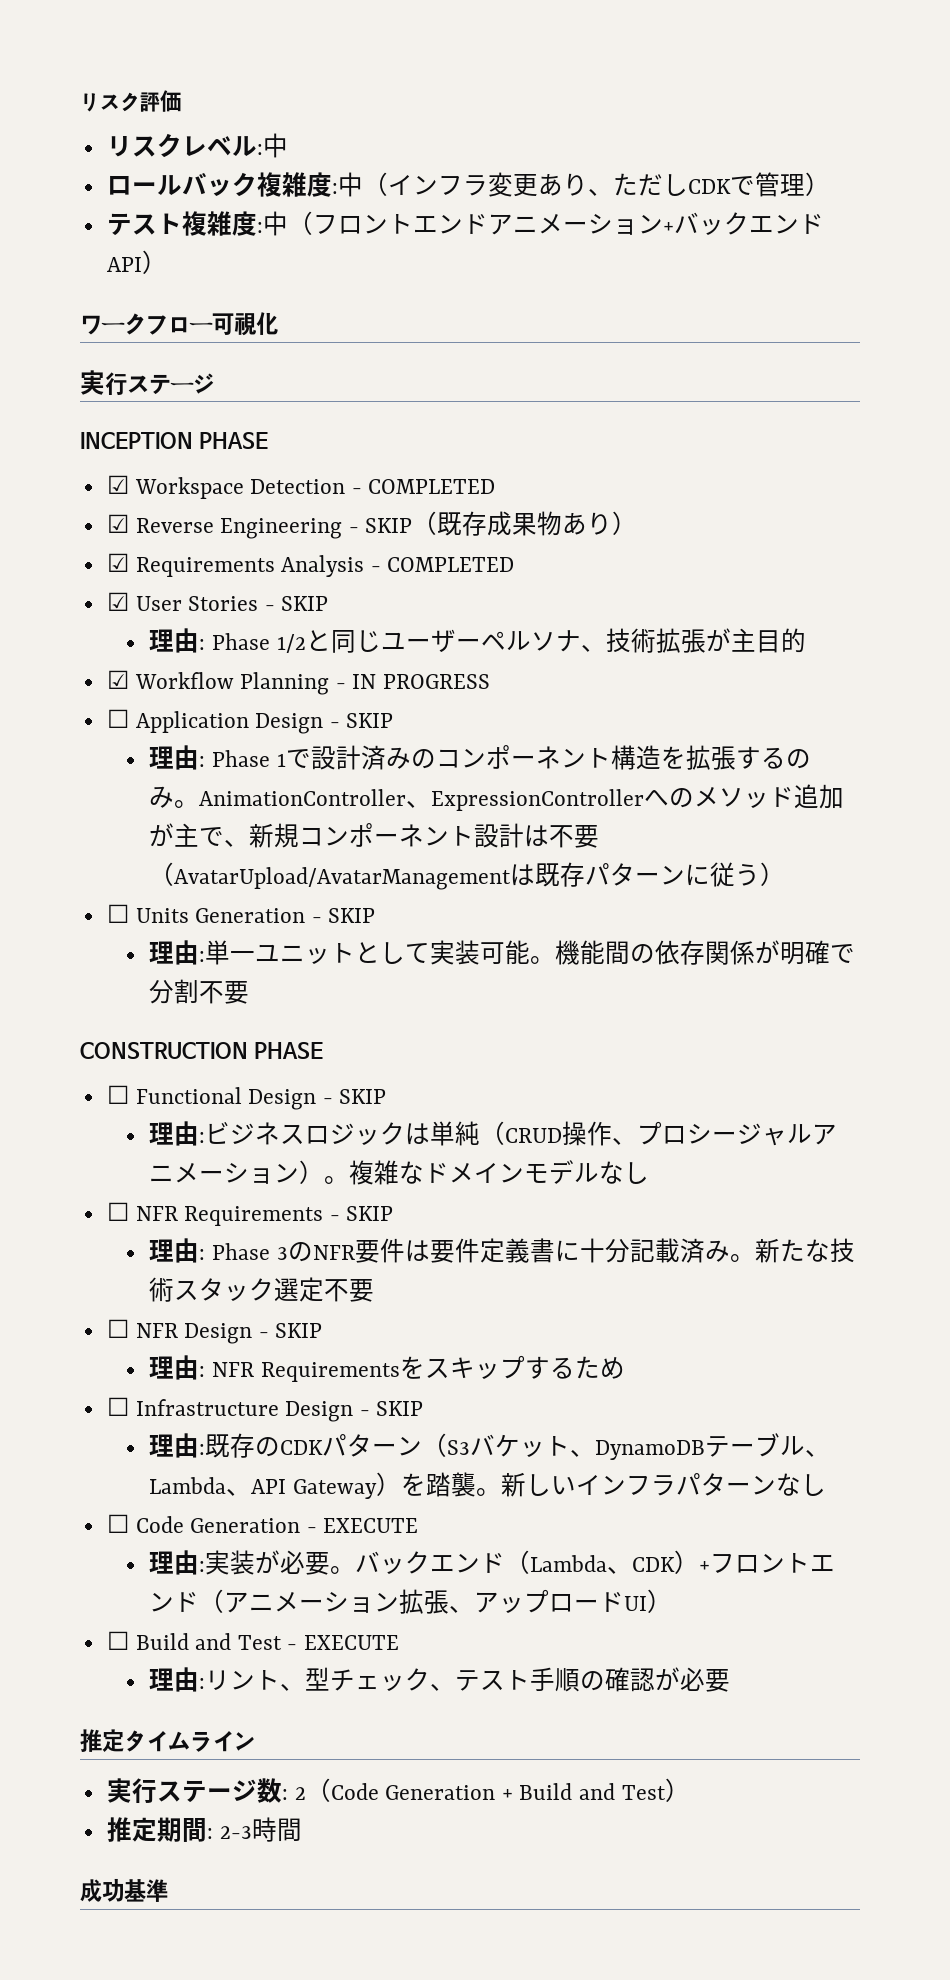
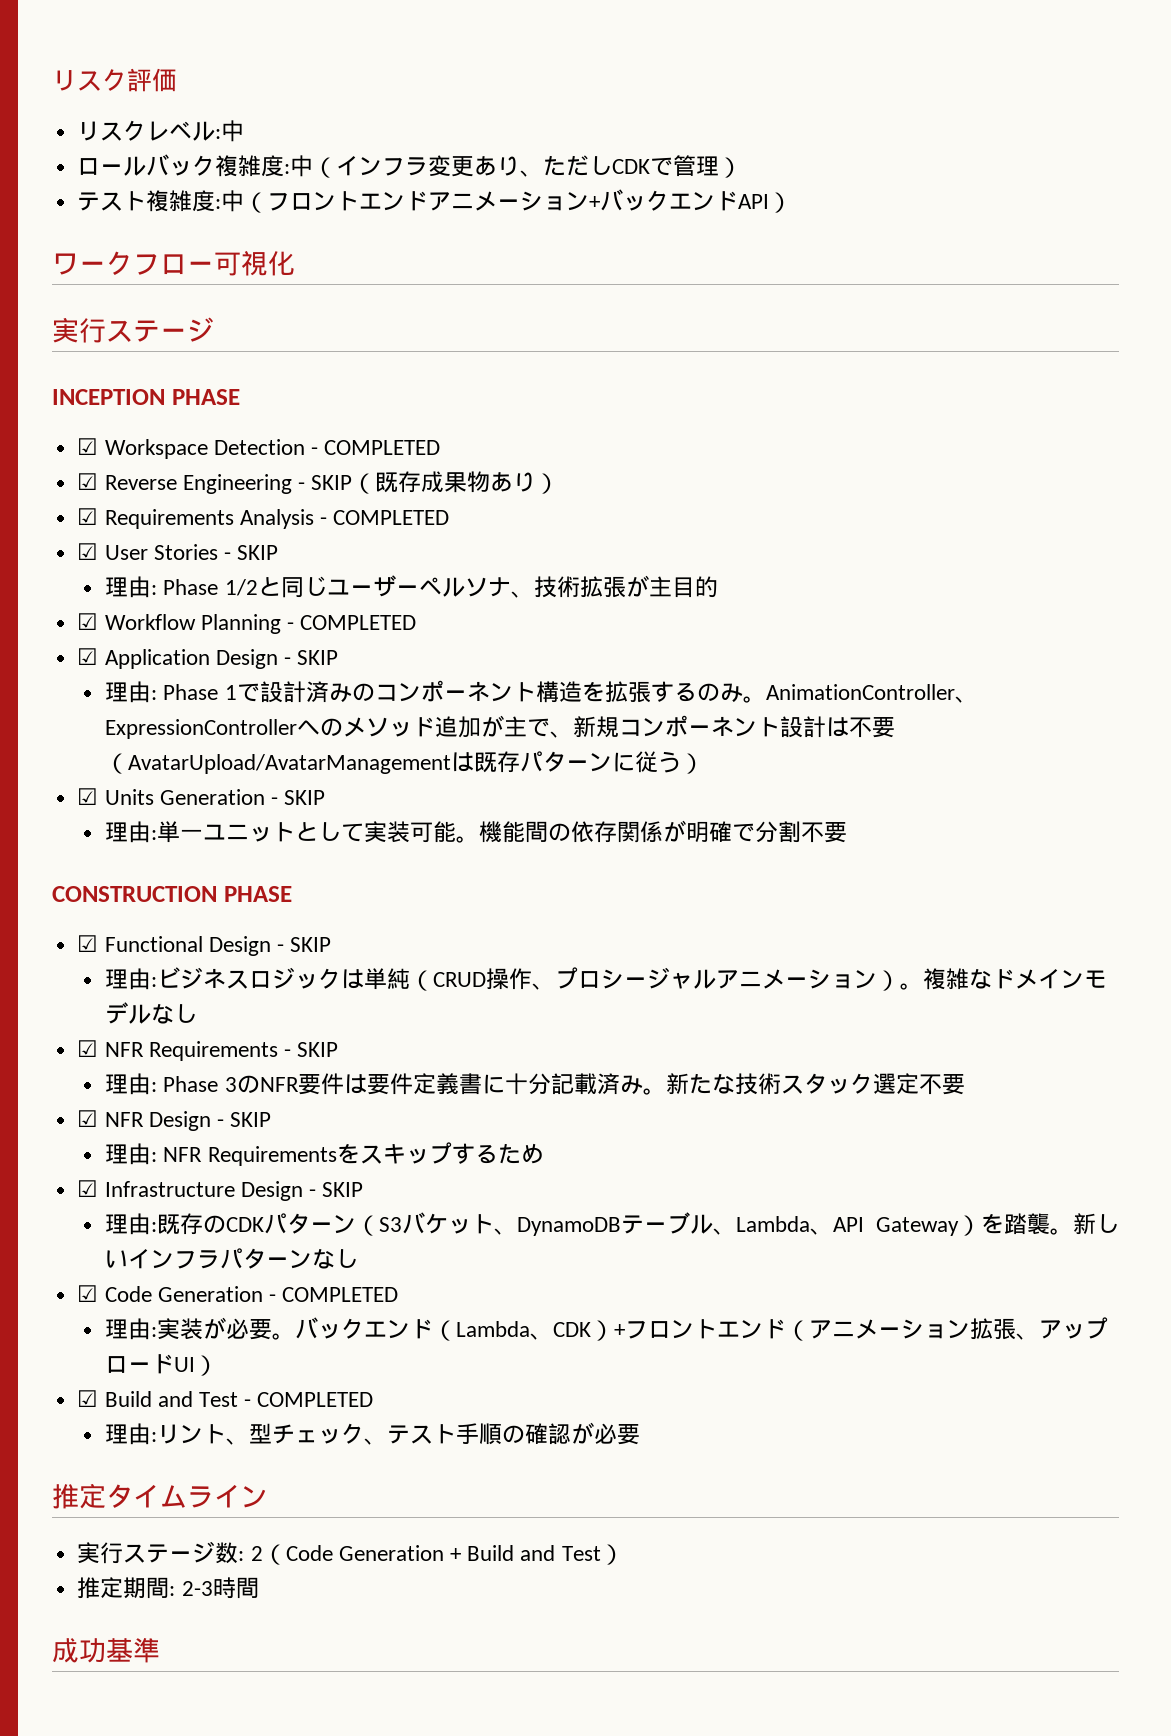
[352,674,491,689] [106,709,129,728] IN PROGRESS // ☐ -> [300,615,417,630] [77,648,99,665] COMPLETED // ☑
[106,904,129,923] ☐ -> [77,788,99,805] ☑
[106,1085,129,1104] ☐ -> [77,935,99,952] ☑
[106,1202,129,1221] ☐ -> [77,1040,99,1057] ☑
[106,1319,129,1338] ☐ -> [77,1110,99,1127] ☑
[106,1397,129,1416] ☐ -> [77,1180,99,1197] ☑
[106,1514,129,1533] ☐ -> [77,1285,99,1302] ☑
[323,1518,419,1533] EXECUTE -> [282,1287,399,1302] COMPLETED
[106,1631,129,1650] ☐ -> [77,1390,99,1407] ☑
[304,1635,400,1650] EXECUTE -> [257,1392,374,1407] COMPLETED

